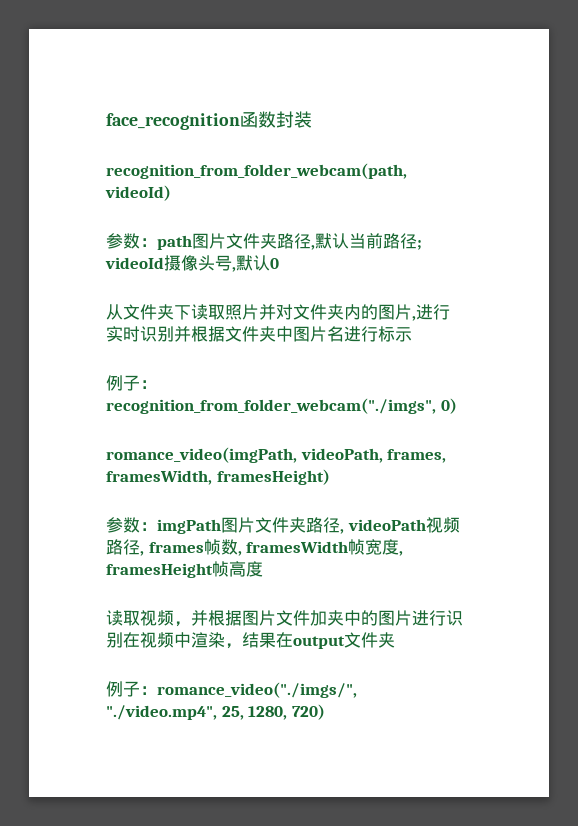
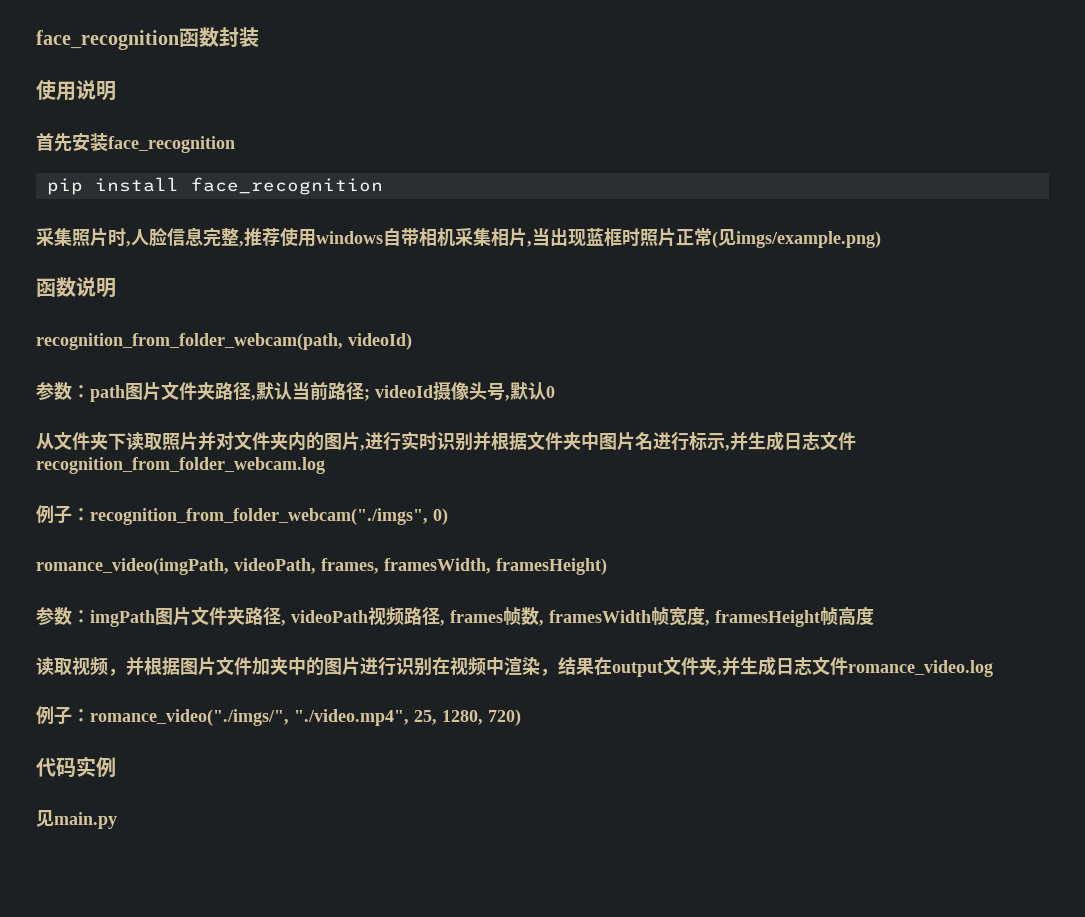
(312, 119) none -> [36,80,116,101] [36,133,235,153] [46,177,383,195] [36,227,881,248] [36,277,116,298] // 使用说明 // 首先安装face_recognition // pip install face_recognition // 采集照片时,人脸信息完整,推荐使用windows自带相机采集相片,当出现蓝框时照片正常(见imgs/example.png) // 函数说明
(412, 334) none -> [725,431,856,451] [36,457,325,474] ,并生成日志文件recognition_from_folder_webcam.log
(395, 640) none -> [717,656,993,677] ,并生成日志文件romance_video.log
(325, 712) none -> [36,756,116,778] [36,810,117,829] // 代码实例 // 见main.py

